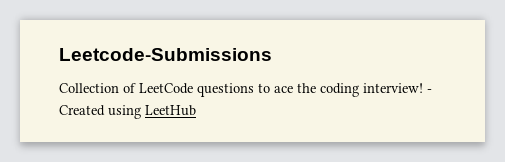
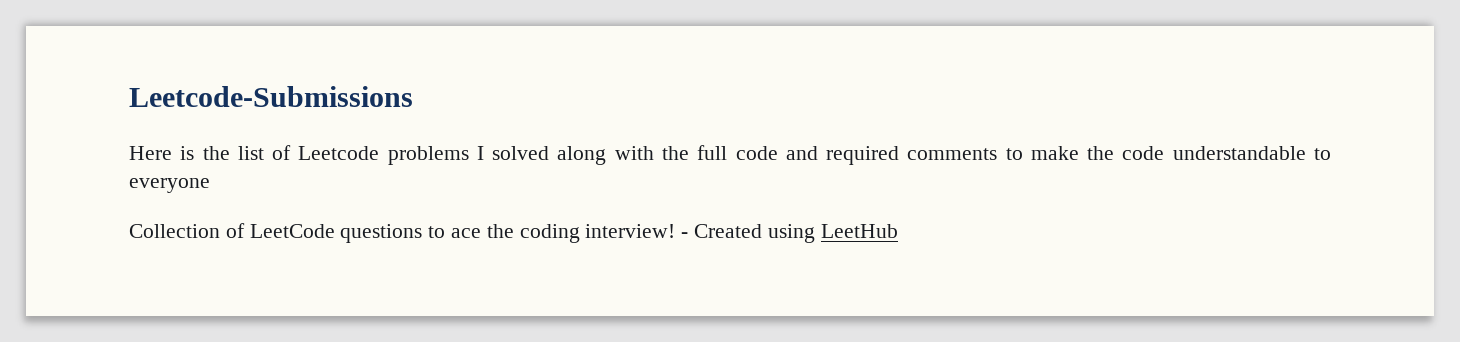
(272, 54) none -> [129,145,1331,165] [129,178,210,193] // Here is the list of Leetcode problems I solved along with the full code and required comments to make the code understandable to everyone

